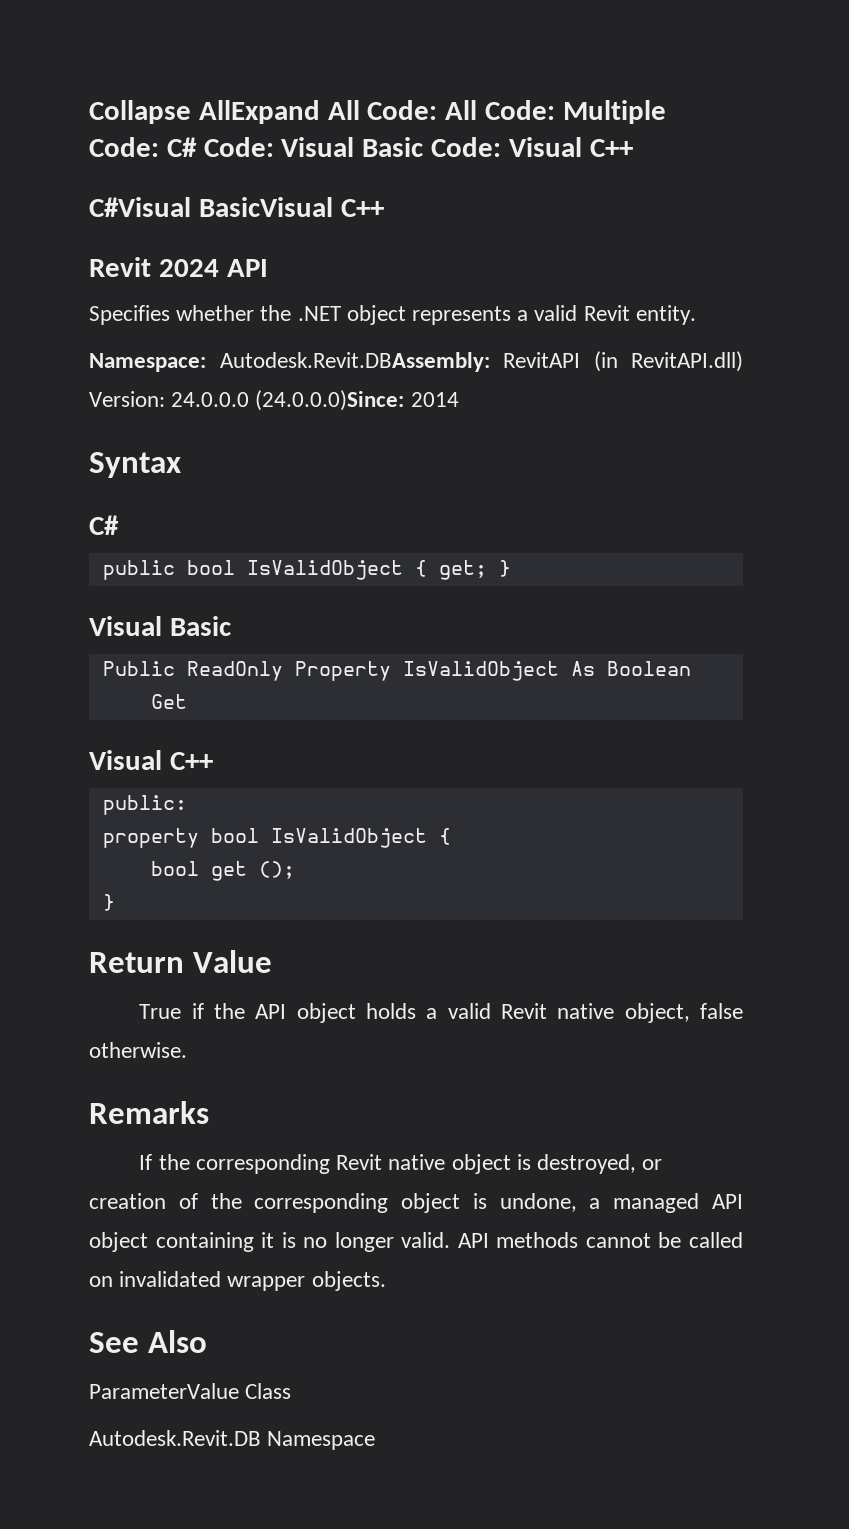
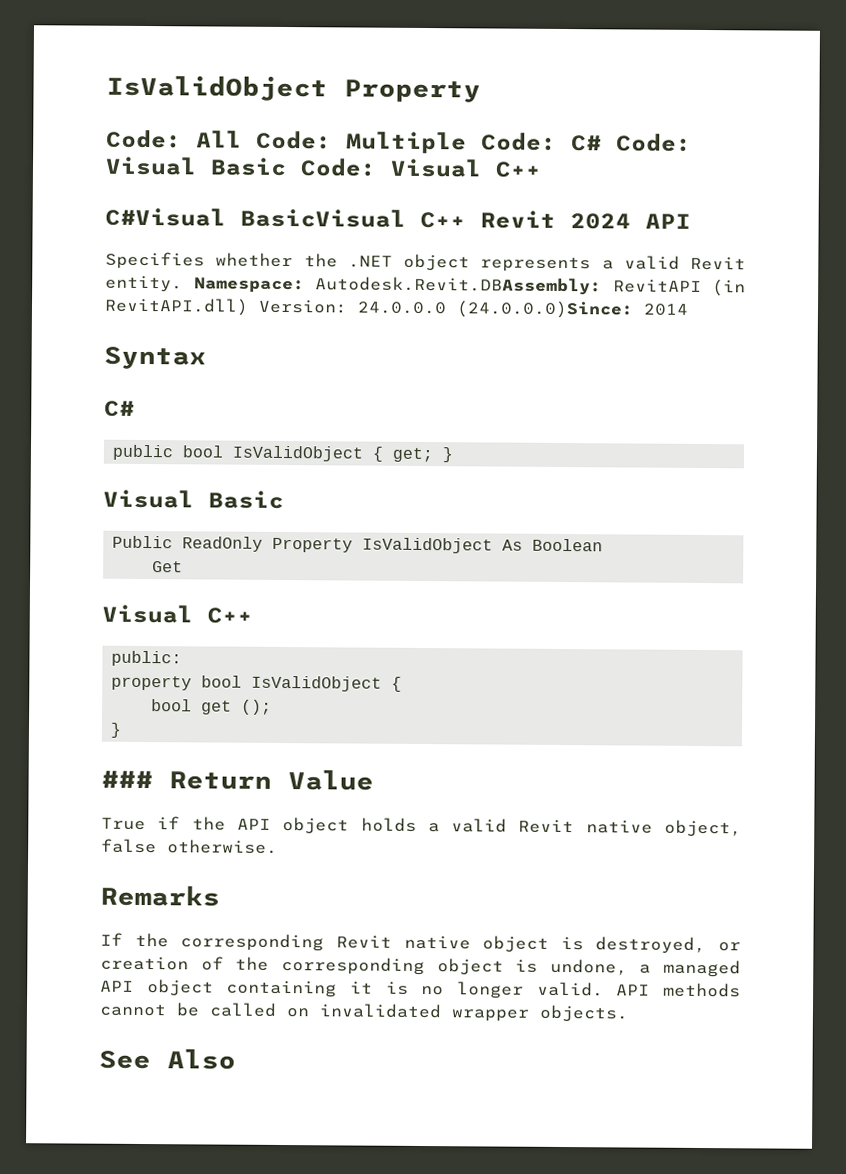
[89,100,360,124] Collapse AllExpand All -> [106,74,481,103] IsValidObject Property //
(384, 208) // -> (466, 220) none
(696, 315) // -> (183, 284) none
(115, 902) none -> [101,770,153,789] ###
[89,1383,292,1399] [89,1430,376,1450] // ParameterValue Class // Autodesk.Revit.DB Namespace -> (236, 1059) none

